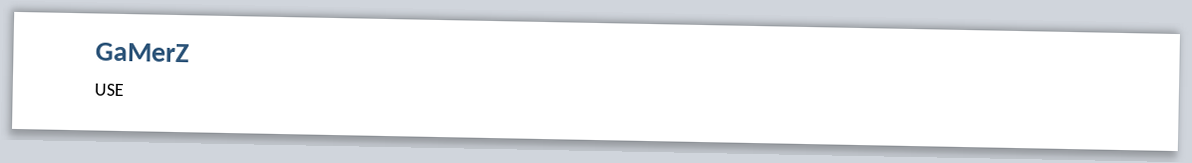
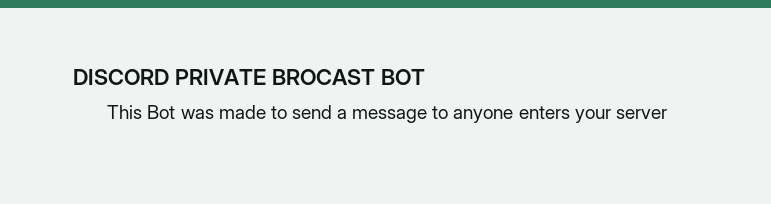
[95,42,189,63] [94,83,124,97] GaMerZ // USE -> [73,69,425,85] [107,105,667,123] DISCORD PRIVATE BROCAST BOT // This Bot was made to send a message to anyone enters your server

